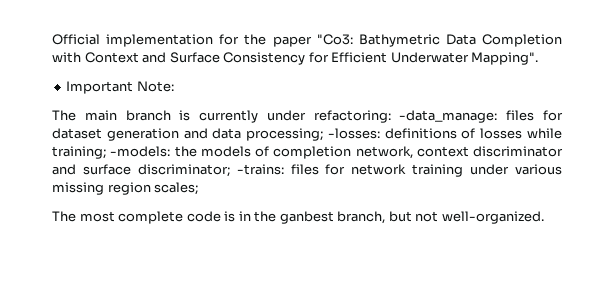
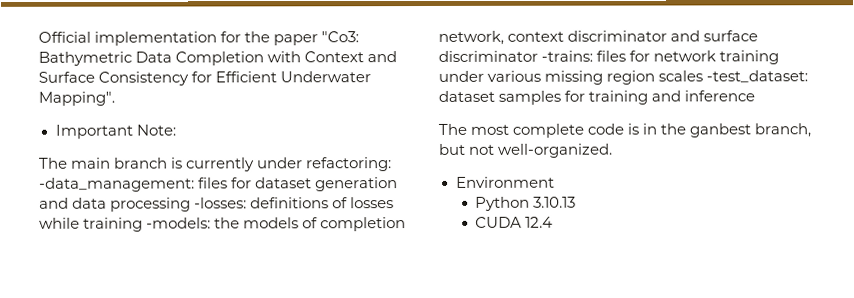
[399,110,498,123] -data_manage: -> [39,177,195,192] -data_management:
[246,128,324,141] processing; -> [110,197,192,212] processing
[52,146,106,159] training; -> [83,217,144,232] training
[137,164,230,177] discriminator; -> [438,50,538,62] discriminator
[154,182,199,195] scales; -> [658,70,809,83] [438,90,756,105] scales -test_dataset: dataset samples for training and inference
(544, 217) none -> [455,176,555,188] [475,196,577,211] [475,216,554,228] // Environment // Python 3.10.13 // CUDA 12.4

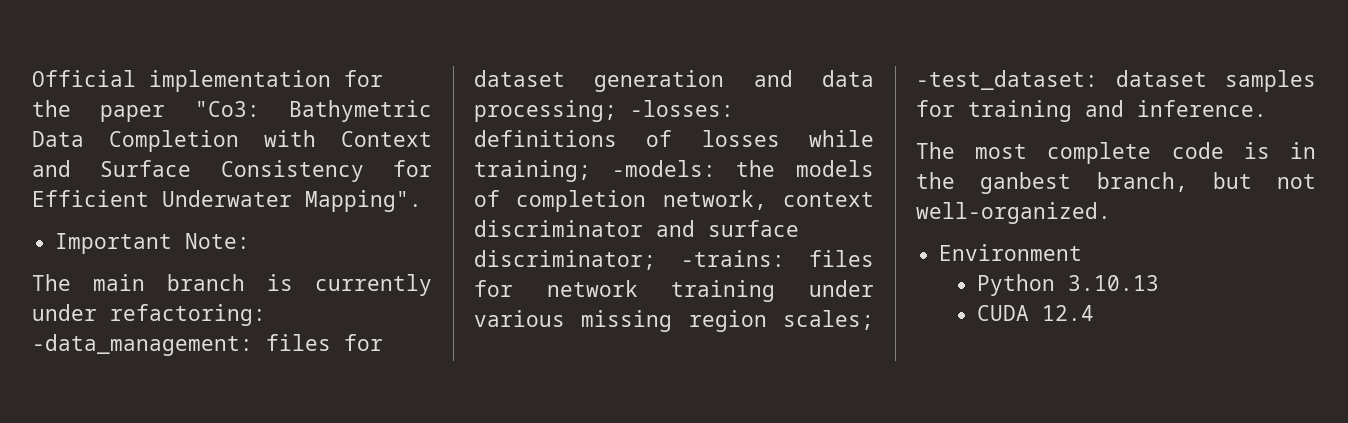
[110,197,192,212] processing -> [474,100,617,122] processing;
[83,217,144,232] training -> [474,160,591,182] training;
[438,50,538,62] discriminator -> [474,250,656,270] discriminator;
[658,70,704,82] scales -> [783,310,874,330] scales;
[684,90,756,102] inference -> [1137,100,1267,117] inference.

